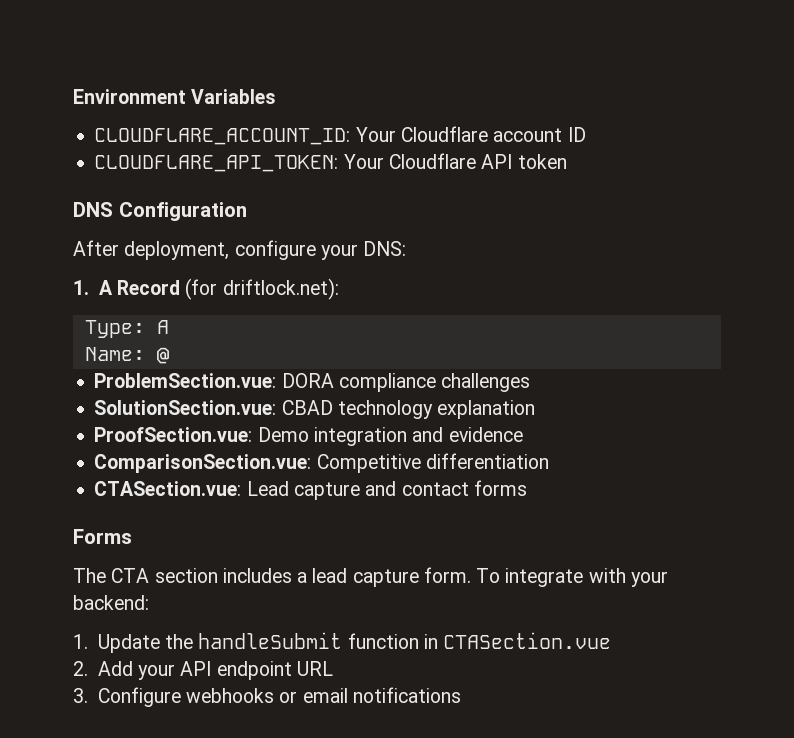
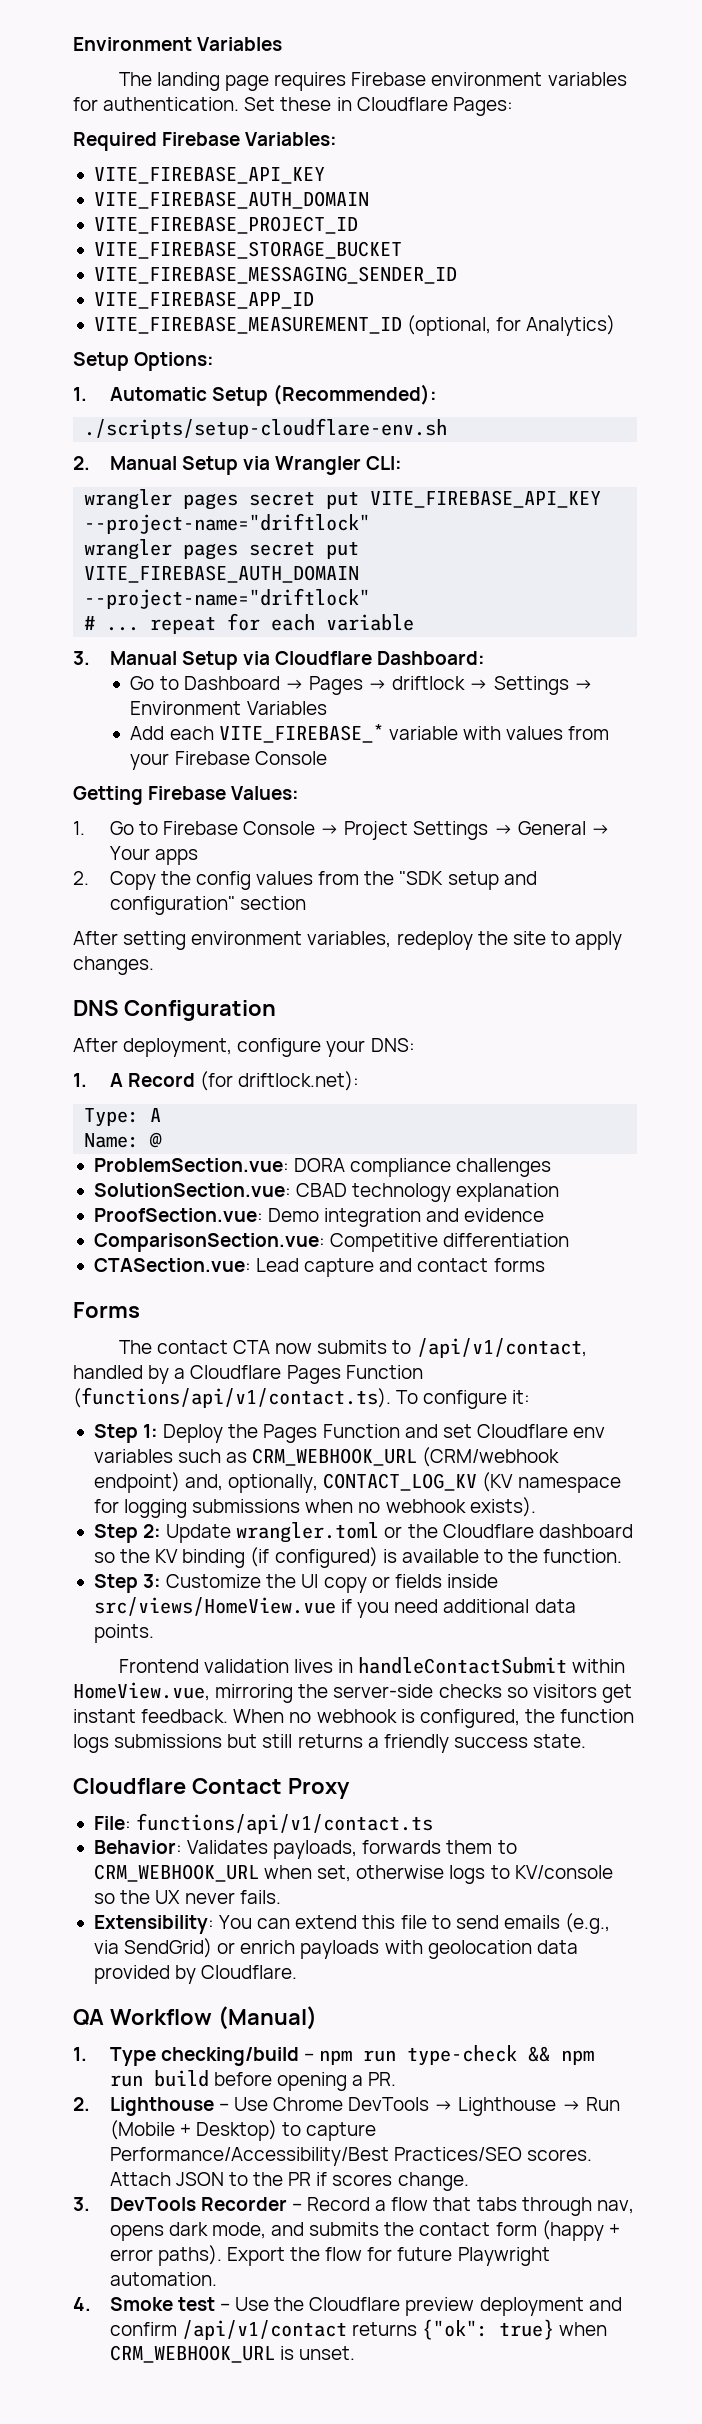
[73,89,277,104] [94,126,586,145] [94,153,567,172] Environment Variables // CLOUDFLARE_ACCOUNT_ID: Your Cloudflare account ID // CLOUDFLARE_API_TOKEN: Your Cloudflare API token -> [73,37,283,51] [118,72,627,91] [73,97,513,116] [73,132,338,151] [93,166,325,184] [93,191,369,209] [93,216,358,234] [93,241,402,259] [93,266,457,284] [93,291,314,309] [93,315,616,336] [73,352,215,371] [73,384,437,406] [84,418,448,439] [73,456,403,475] [84,489,602,510] [84,513,371,534] [84,539,360,560] [84,565,360,583] [84,588,371,609] [84,613,415,634] [73,651,486,670] [130,676,593,695] [130,701,327,715] [130,724,610,743] [130,751,327,770] [73,786,300,805] [73,821,610,840] [109,846,198,865] [73,871,537,890] [109,896,306,915] [73,931,623,950] [73,956,154,975] Environment Variables // The landing page requires Firebase environment variables for authentication. Set these in Cloudflare Pages: // Required Firebase Variables: // VITE_FIREBASE_API_KEY // VITE_FIREBASE_AUTH_DOMAIN // VITE_FIREBASE_PROJECT_ID // VITE_FIREBASE_STORAGE_BUCKET // VITE_FIREBASE_MESSAGING_SENDER_ID // VITE_FIREBASE_APP_ID // VITE_FIREBASE_MEASUREMENT_ID (optional, for Analytics) // Setup Options: // 1. Automatic Setup (Recommended): // ./scripts/setup-cloudflare-env.sh // 2. Manual Setup via Wrangler CLI: // wrangler pages secret put VITE_FIREBASE_API_KEY --project-name="driftlock" // wrangler pages secret put VITE_FIREBASE_AUTH_DOMAIN --project-name="driftlock" // # ... repeat for each variable // 3. Manual Setup via Cloudflare Dashboard: // Go to Dashboard → Pages → driftlock → Settings → Environment Variables // Add each VITE_FIREBASE_* variable with values from your Firebase Console // Getting Firebase Values: // 1. Go to Firebase Console → Project Settings → General → Your apps // 2. Copy the config values from the "SDK setup and configuration" section // After setting environment variables, redeploy the site to apply changes.
[111,567,668,587] [73,595,149,610] [73,632,612,653] [73,661,333,680] [73,687,461,707] CTA section includes a lead capture form. To integrate with your backend: // 1. Update the handleSubmit function in CTASection.vue // 2. Add your API endpoint URL // 3. Configure webhooks or email notifications -> [156,1338,587,1358] [73,1365,423,1384] [73,1387,531,1409] [93,1424,606,1443] [93,1447,560,1467] [93,1472,621,1493] [93,1497,536,1518] [93,1522,633,1543] [93,1547,623,1568] [93,1574,498,1593] [93,1597,576,1618] [93,1624,154,1643] [118,1657,626,1674] [73,1682,632,1703] [73,1709,635,1728] [73,1734,587,1753] [73,1778,350,1799] [93,1813,434,1834] [93,1840,517,1859] [93,1864,613,1884] [93,1890,282,1904] [93,1913,611,1934] [93,1938,578,1959] [93,1965,298,1984] [73,2006,317,2030] [73,2045,594,2066] [109,2070,397,2091] [73,2097,620,2116] [109,2120,377,2141] [109,2147,592,2166] [109,2172,469,2191] [73,2197,634,2216] [109,2220,620,2241] [109,2245,550,2266] [109,2272,217,2286] [73,2297,622,2316] [109,2319,608,2340] [109,2345,355,2363] contact CTA now submits to /api/v1/contact, handled by a Cloudflare Pages Function (functions/api/v1/contact.ts). To configure it: // Step 1: Deploy the Pages Function and set Cloudflare env variables such as CRM_WEBHOOK_URL (CRM/webhook endpoint) and, optionally, CONTACT_LOG_KV (KV namespace for logging submissions when no webhook exists). // Step 2: Update wrangler.toml or the Cloudflare dashboard so the KV binding (if configured) is available to the function. // Step 3: Customize the UI copy or fields inside src/views/HomeView.vue if you need additional data points. // Frontend validation lives in handleContactSubmit within HomeView.vue, mirroring the server-side checks so visitors get instant feedback. When no webhook is configured, the function logs submissions but still returns a friendly success state. // Cloudflare Contact Proxy // File: functions/api/v1/contact.ts // Behavior: Validates payloads, forwards them to CRM_WEBHOOK_URL when set, otherwise logs to KV/console so the UX never fails. // Extensibility: You can extend this file to send emails (e.g., via SendGrid) or enrich payloads with geolocation data provided by Cloudflare. // QA Workflow (Manual) // 1. Type checking/build – npm run type-check && npm run build before opening a PR. // 2. Lighthouse – Use Chrome DevTools → Lighthouse → Run (Mobile + Desktop) to capture Performance/Accessibility/Best Practices/SEO scores. Attach JSON to the PR if scores change. // 3. DevTools Recorder – Record a flow that tabs through nav, opens dark mode, and submits the contact form (happy + error paths). Export the flow for future Playwright automation. // 4. Smoke test – Use the Cloudflare preview deployment and confirm /api/v1/contact returns {"ok": true} when CRM_WEBHOOK_URL is unset.

